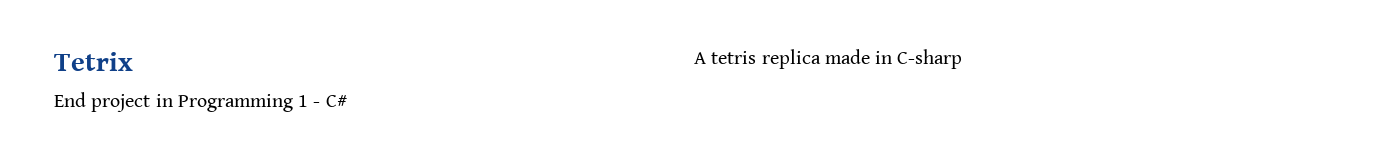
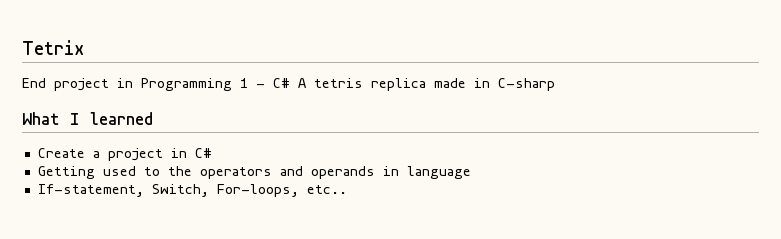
(347, 101) // -> (290, 83) none
(963, 59) none -> [22,112,153,125] [37,148,212,161] [37,166,471,179] [37,184,347,197] // What I learned // Create a project in C# // Getting used to the operators and operands in language // If-statement, Switch, For-loops, etc..

